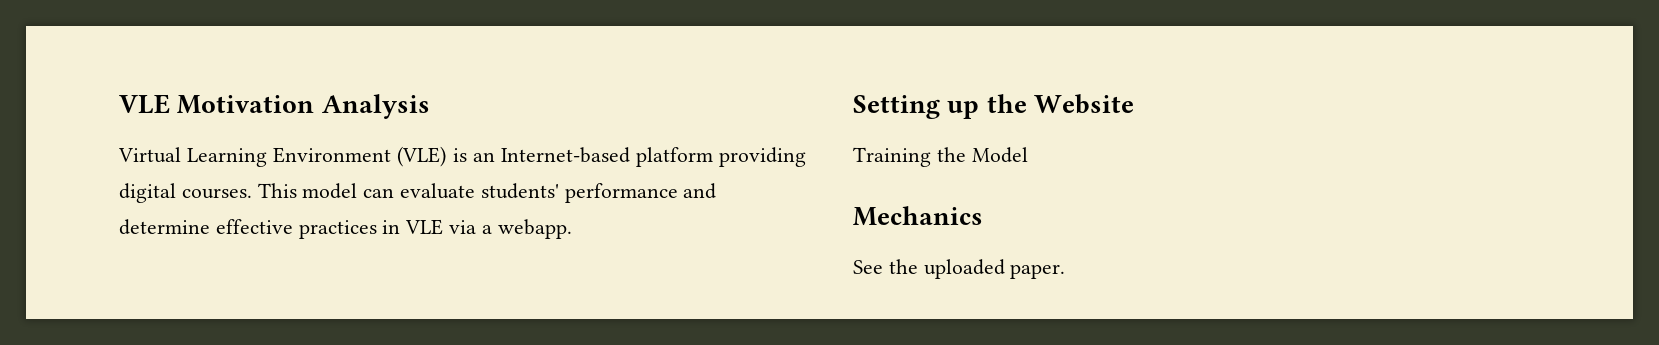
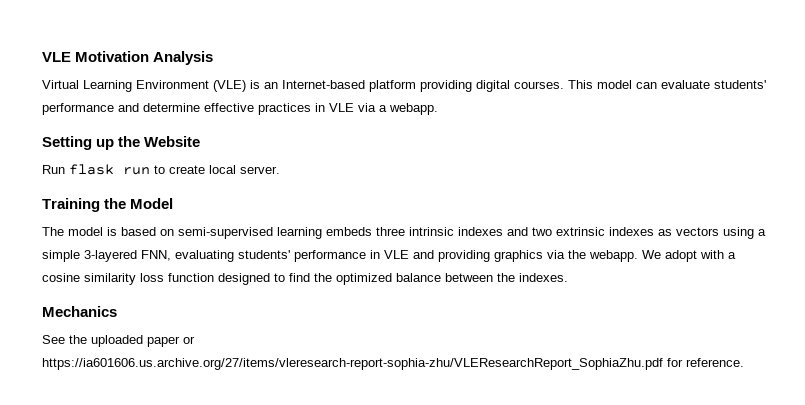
[853,147,1028,167] Training the Model -> [42,164,280,175] [42,198,174,212] [42,227,766,239] [42,250,736,262] [42,273,568,285] Run flask run to create local server. // Training the Model // The model is based on semi-supervised learning embeds three intrinsic indexes and two extrinsic indexes as vectors using a simple 3-layered FNN, evaluating students' performance in VLE and providing graphics via the webapp. We adopt with a cosine similarity loss function designed to find the optimized balance between the indexes.
[1010,264,1066,279] paper. -> [147,336,195,347] [42,358,744,370] paper or https://ia601606.us.archive.org/27/items/vleresearch-report-sophia-zhu/VLEResearchReport_SophiaZhu.pdf for reference.

